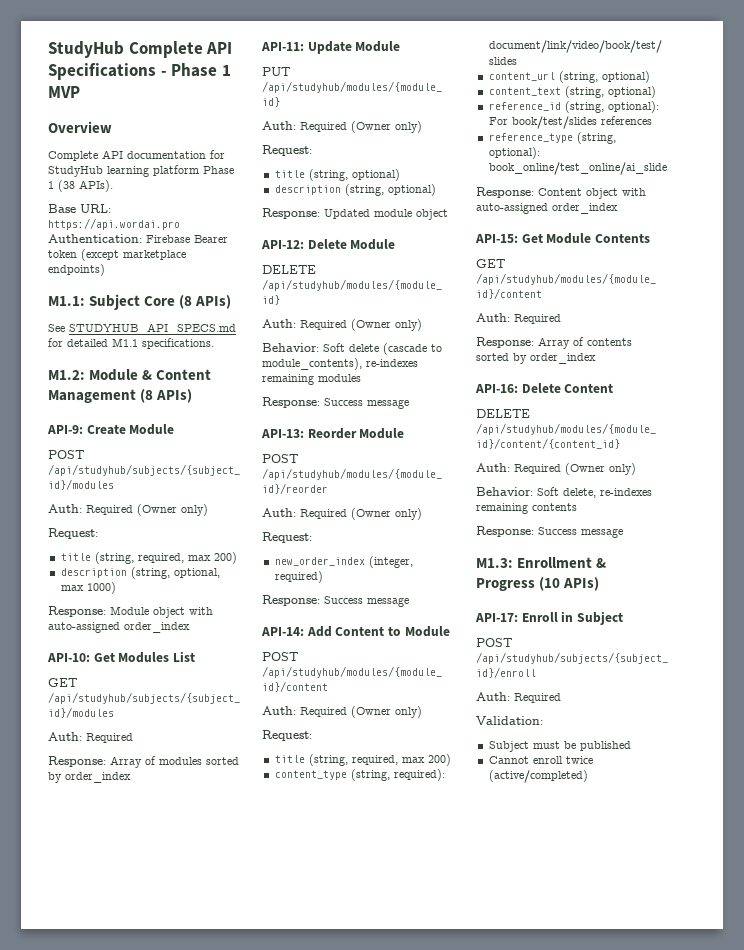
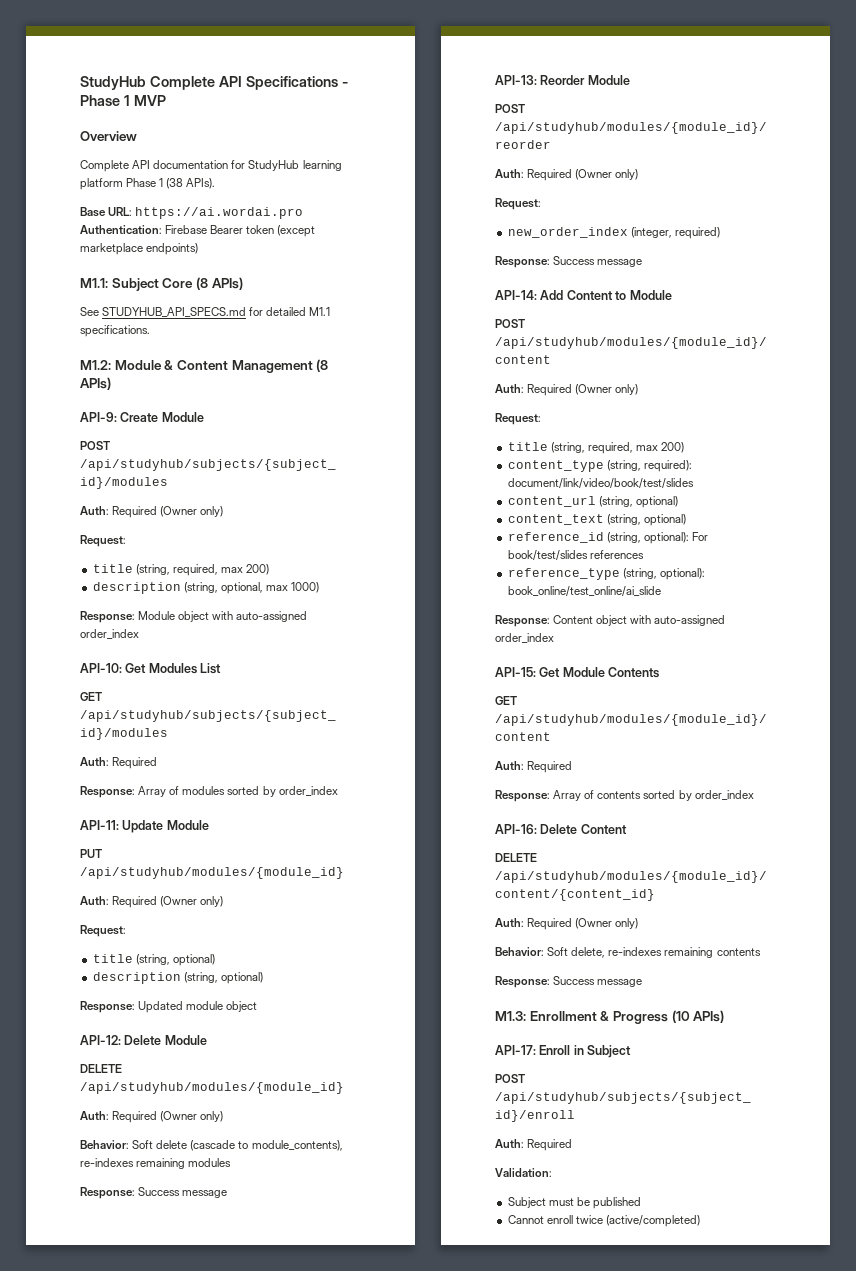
[48,218,180,230] https://api.wordai.pro -> [135,207,304,219] https://ai.wordai.pro

